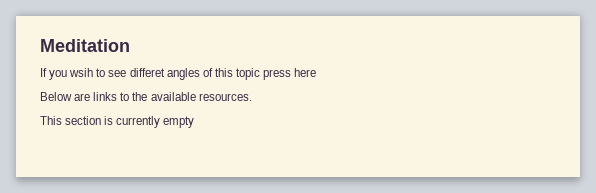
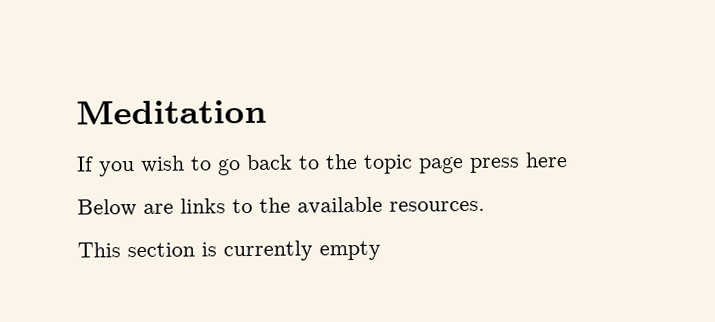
[69,68,260,80] wsih to see differet angles of this topic -> [140,154,464,176] wish to go back to the topic page

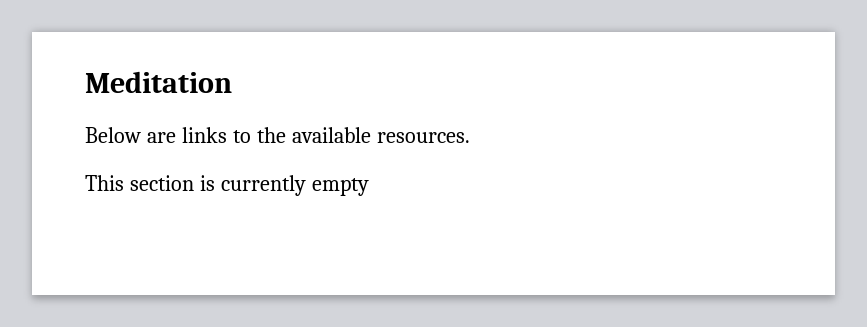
[76,152,568,177] // If you wish to go back to the topic page press here -> (232, 82) none

